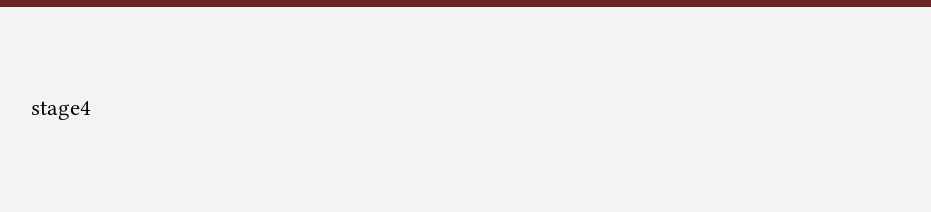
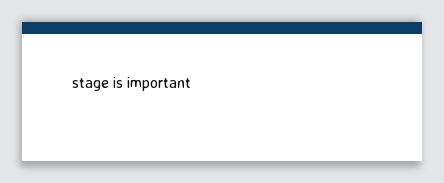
[31,101,91,120] stage4 -> [72,77,192,91] stage is important

